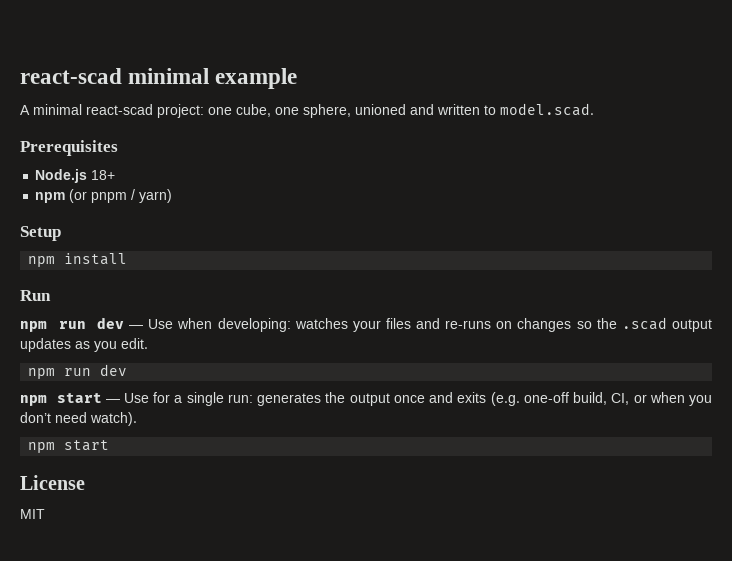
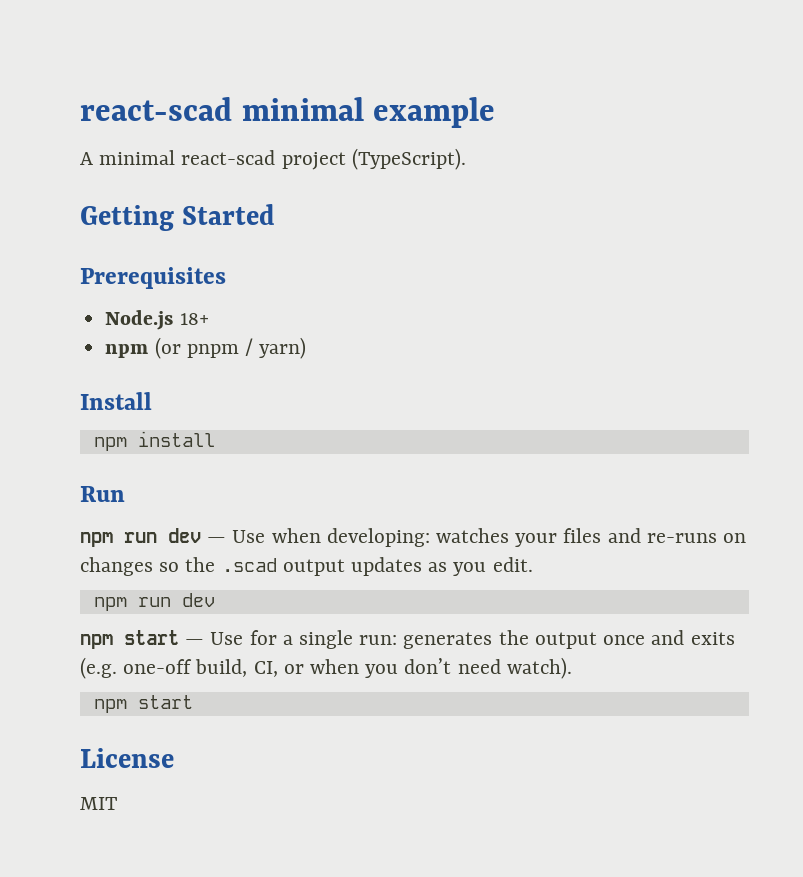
[157,103,594,118] project: one cube, one sphere, unioned and written to model.scad. -> [281,148,466,170] [80,204,276,231] project (TypeScript). // Getting Started
[20,226,61,241] Setup -> [80,392,152,410] Install

